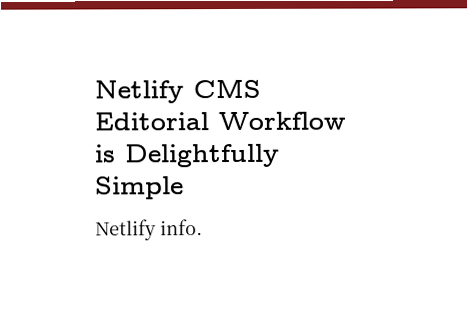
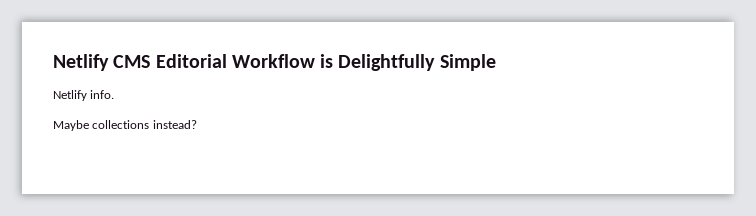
(203, 227) none -> [53,120,197,131] // Maybe collections instead?

